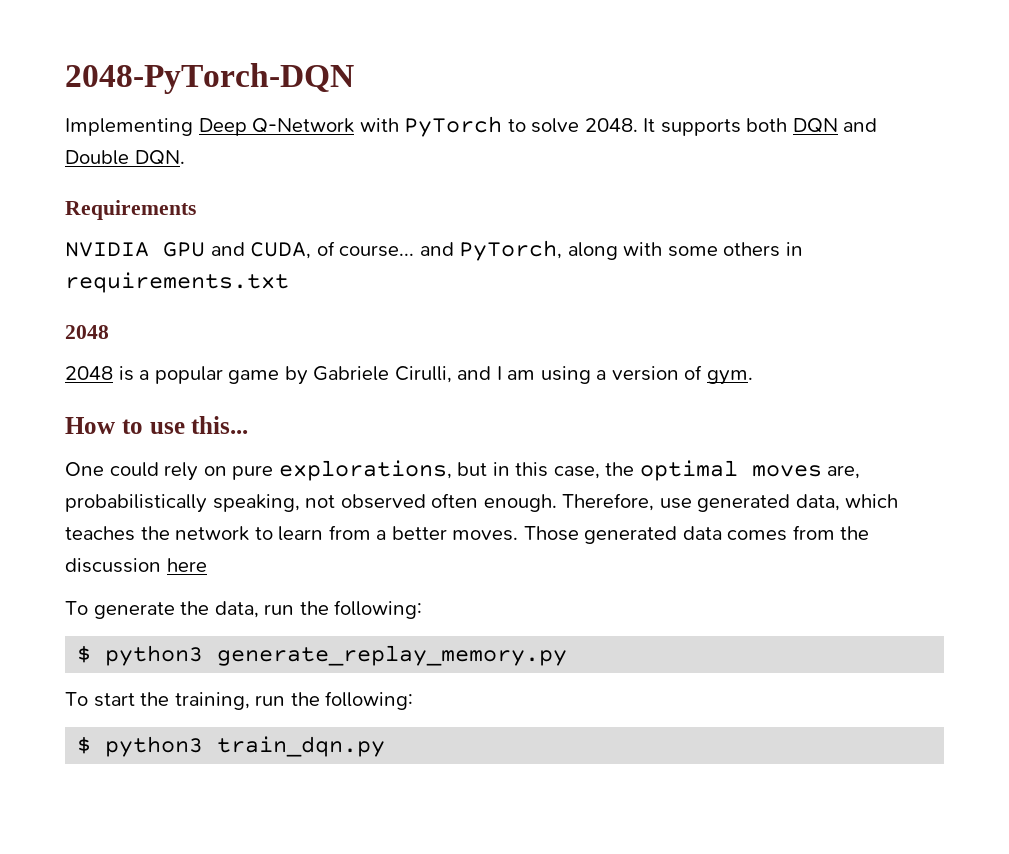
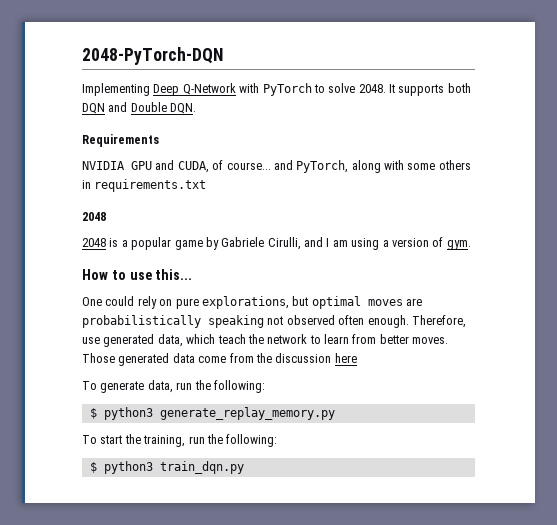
[492,460,861,481] [65,494,300,513] in this case, the optimal moves are, probabilistically speaking, -> [311,296,422,309] [82,315,264,328] optimal moves are probabilistically speaking
[65,526,135,541] teaches -> [217,334,246,344] teach
[376,530,387,540] a -> (377, 339) none
[727,530,788,541] comes -> [198,356,227,363] come
[180,601,210,615] the -> (145, 387) none

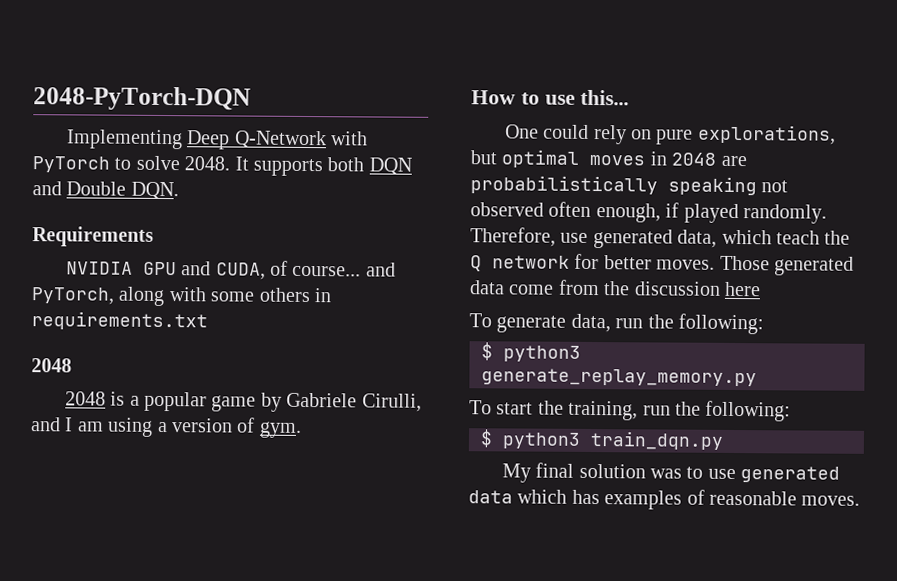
(403, 302) none -> [649,151,717,166] in 2048
[367,315,409,328] enough. -> [595,202,827,224] enough, if played randomly.
[267,334,377,344] network to learn from -> [470,253,600,272] Q network for
(244, 467) none -> [501,462,841,483] [468,489,861,510] // My final solution was to use generated data which has examples of reasonable moves.

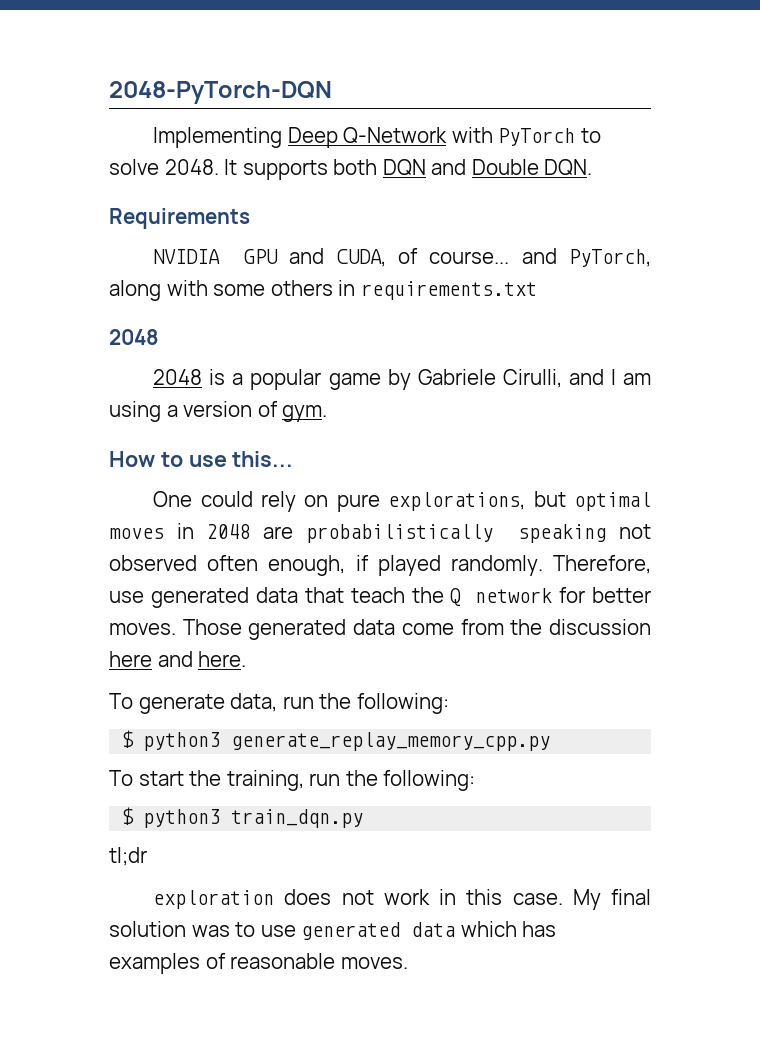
[677,229,772,248] data, which -> [255,587,344,603] data that
(761, 289) none -> [157,651,247,667] and here.
[481,368,757,387] generate_replay_memory.py -> [231,732,551,751] generate_replay_memory_cpp.py
(724, 440) none -> [109,847,147,866] [153,889,563,909] tl;dr // exploration does not work in this case.

